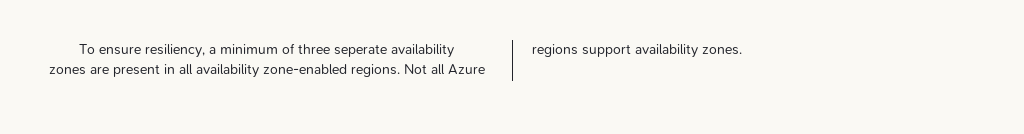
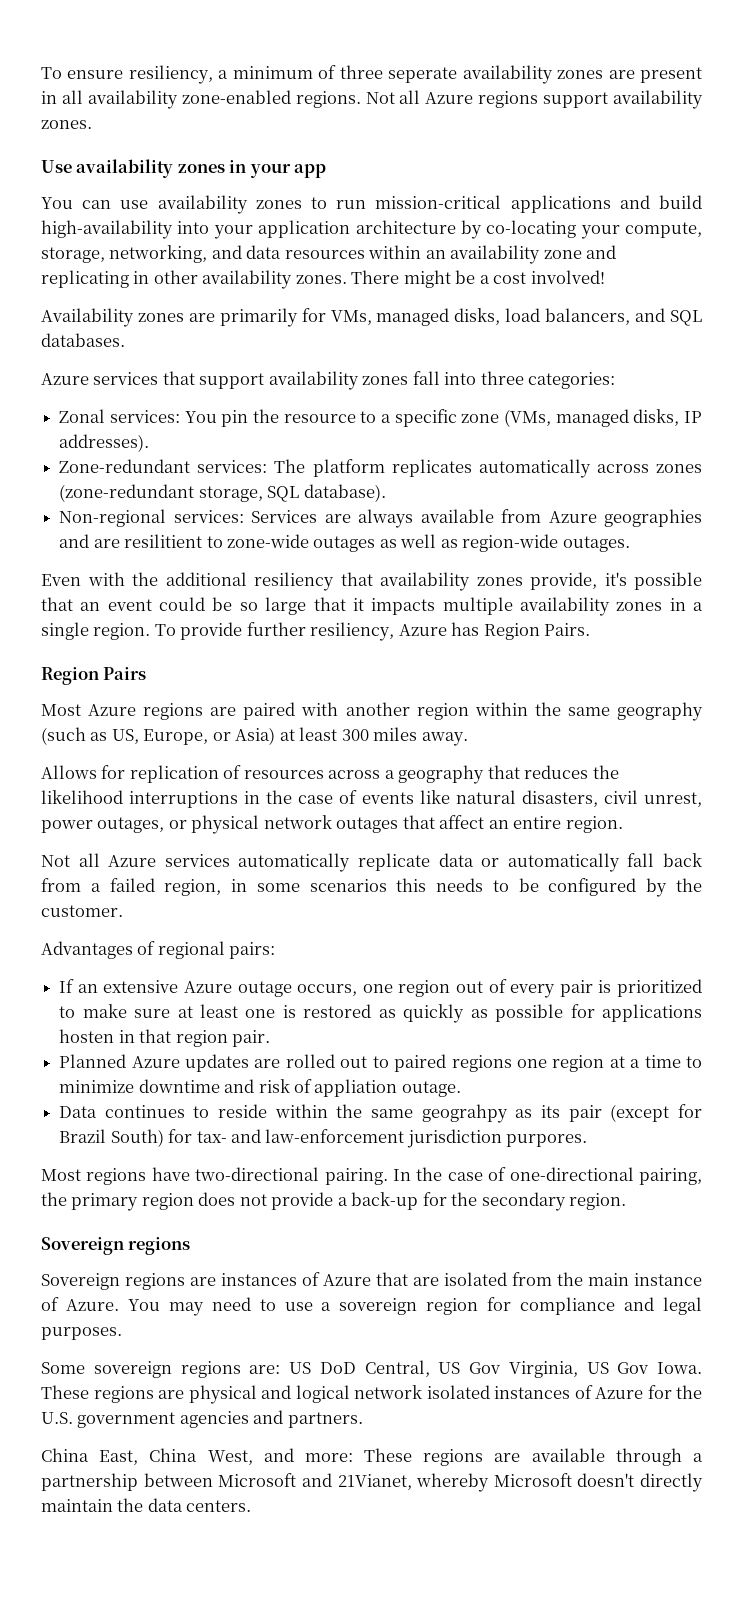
(742, 51) none -> [41,159,327,178] [41,195,703,214] [41,220,702,239] [41,245,617,264] [41,270,605,289] [41,308,702,327] [41,333,125,347] [41,371,616,390] [59,409,702,427] [59,434,150,452] [59,459,703,478] [59,484,386,502] [59,509,702,528] [59,534,630,552] [41,572,702,591] [41,597,703,616] [41,622,591,641] [41,667,147,685] [41,702,703,721] [41,727,468,746] [41,765,619,784] [41,790,702,808] [41,815,623,834] [41,853,703,872] [41,878,702,897] [41,905,123,917] [41,941,276,959] [59,979,703,998] [59,1004,703,1023] [59,1029,270,1047] [59,1054,703,1072] [59,1079,461,1097] [59,1104,702,1123] [59,1129,588,1148] [41,1167,702,1185] [41,1192,627,1211] [41,1237,191,1255] [41,1272,702,1290] [41,1297,702,1316] [41,1327,122,1340] [41,1360,702,1378] [41,1385,702,1404] [41,1410,363,1428] [41,1448,703,1466] [41,1473,703,1492] [41,1498,252,1512] // Use availability zones in your app // You can use availability zones to run mission-critical applications and build high-availability into your application architecture by co-locating your compute, storage, networking, and data resources within an availability zone and replicating in other availability zones. There might be a cost involved! // Availability zones are primarily for VMs, managed disks, load balancers, and SQL databases. // Azure services that support availability zones fall into three categories: // Zonal services: You pin the resource to a specific zone (VMs, managed disks, IP addresses). // Zone-redundant services: The platform replicates automatically across zones (zone-redundant storage, SQL database). // Non-regional services: Services are always available from Azure geographies and are resilitient to zone-wide outages as well as region-wide outages. // Even with the additional resiliency that availability zones provide, it's possible that an event could be so large that it impacts multiple availability zones in a single region. To provide further resiliency, Azure has Region Pairs. // Region Pairs // Most Azure regions are paired with another region within the same geography (such as US, Europe, or Asia) at least 300 miles away. // Allows for replication of resources across a geography that reduces the likelihood interruptions in the case of events like natural disasters, civil unrest, power outages, or physical network outages that affect an entire region. // Not all Azure services automatically replicate data or automatically fall back from a failed region, in some scenarios this needs to be configured by the customer. // Advantages of regional pairs: // If an extensive Azure outage occurs, one region out of every pair is prioritized to make sure at least one is restored as quickly as possible for applications hosten in that region pair. // Planned Azure updates are rolled out to paired regions one region at a time to minimize downtime and risk of appliation outage. // Data continues to reside within the same geograhpy as its pair (except for Brazil South) for tax- and law-enforcement jurisdiction purpores. // Most regions have two-directional pairing. In the case of one-directional pairing, the primary region does not provide a back-up for the secondary region. // Sovereign regions // Sovereign regions are instances of Azure that are isolated from the main instance of Azure. You may need to use a sovereign region for compliance and legal purposes. // Some sovereign regions are: US DoD Central, US Gov Virginia, US Gov Iowa. These regions are physical and logical network isolated instances of Azure for the U.S. government agencies and partners. // China East, China West, and more: These regions are available through a partnership between Microsoft and 21Vianet, whereby Microsoft doesn't directly maintain the data centers.

